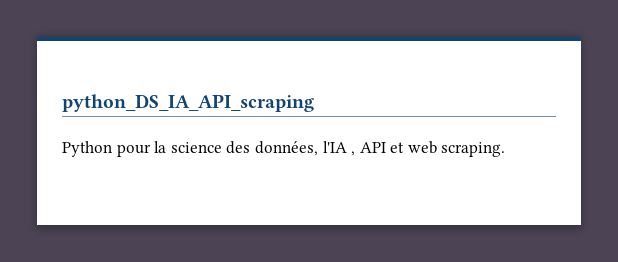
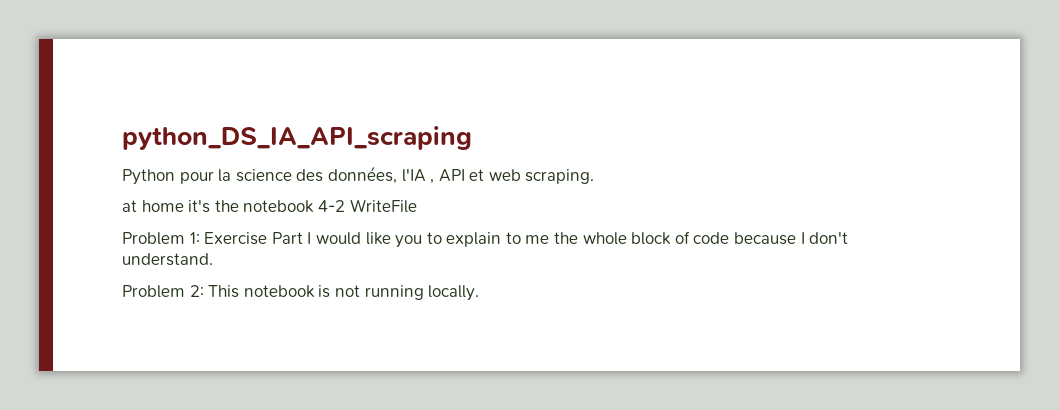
(506, 149) none -> [122,199,417,213] [122,231,849,248] [122,253,213,266] [122,285,480,301] // at home it's the notebook 4-2 WriteFile // Problem 1: Exercise Part I would like you to explain to me the whole block of code because I don't understand. // Problem 2: This notebook is not running locally.

